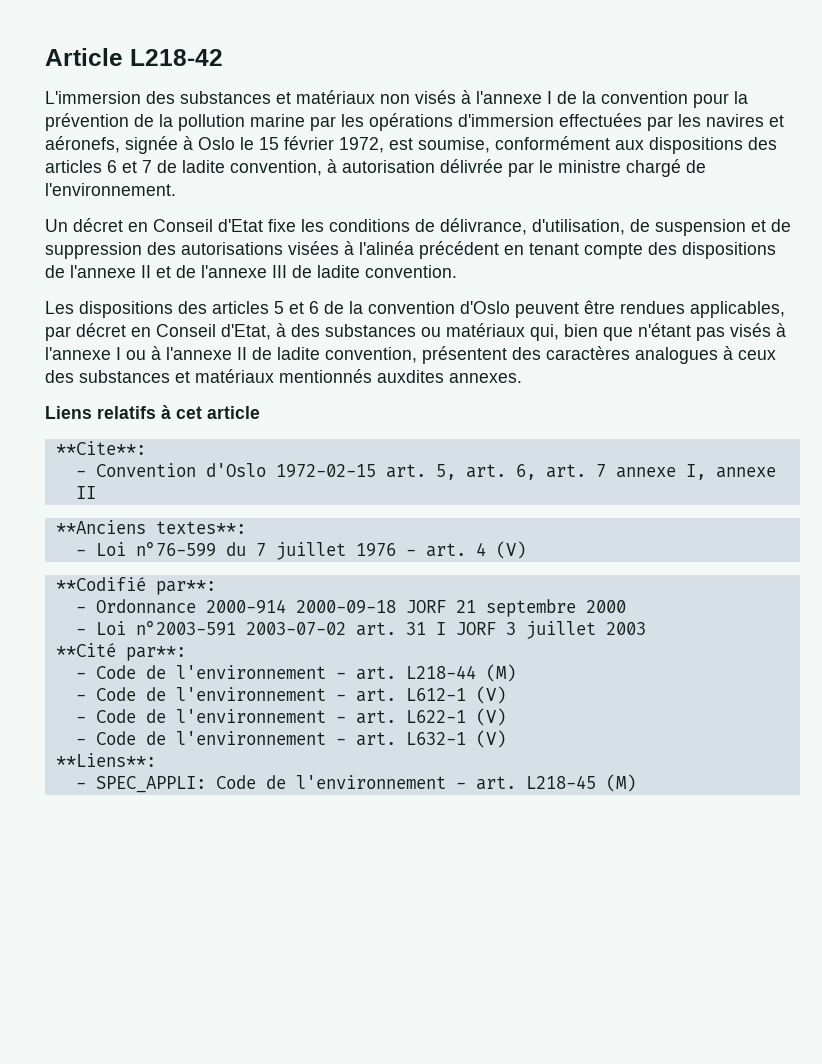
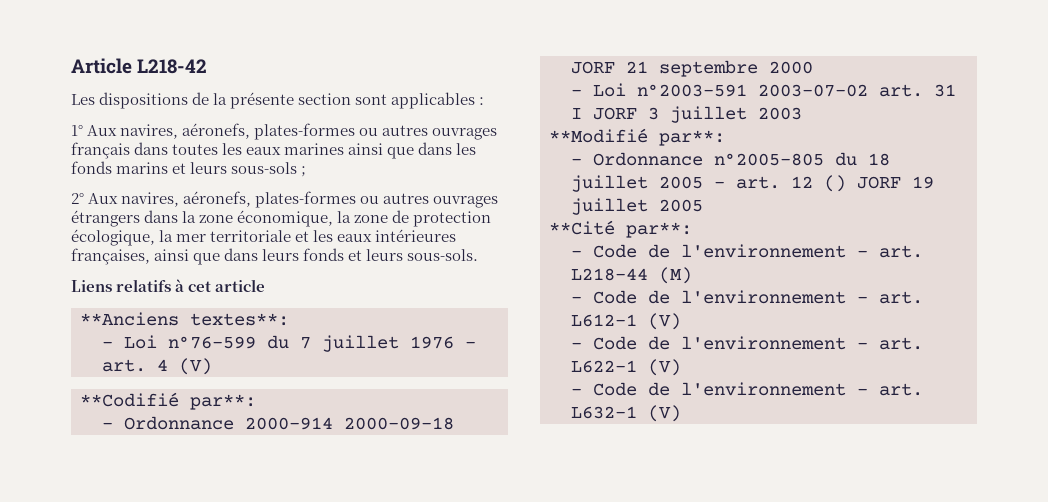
[45,90,748,108] [45,113,784,131] [45,136,777,154] [45,159,706,177] [45,183,176,196] [45,218,791,236] [45,241,776,259] [45,265,457,278] [45,300,785,318] [45,323,786,341] [45,346,776,364] [45,369,522,383] L'immersion des substances et matériaux non visés à l'annexe I de la convention pour la prévention de la pollution marine par les opérations d'immersion effectuées par les navires et aéronefs, signée à Oslo le 15 février 1972, est soumise, conformément aux dispositions des articles 6 et 7 de ladite convention, à autorisation délivrée par le ministre chargé de l'environnement. // Un décret en Conseil d'Etat fixe les conditions de délivrance, d'utilisation, de suspension et de suppression des autorisations visées à l'alinéa précédent en tenant compte des dispositions de l'annexe II et de l'annexe III de ladite convention. // Les dispositions des articles 5 et 6 de la convention d'Oslo peuvent être rendues applicables, par décret en Conseil d'Etat, à des substances ou matériaux qui, bien que n'étant pas visés à l'annexe I ou à l'annexe II de ladite convention, présentent des caractères analogues à ceux des substances et matériaux mentionnés auxdites annexes. -> [71,92,485,109] [71,123,498,140] [71,142,477,159] [71,161,307,177] [71,191,499,208] [71,210,492,227] [71,229,457,246] [71,248,479,265] Les dispositions de la présente section sont applicables : // 1° Aux navires, aéronefs, plates-formes ou autres ouvrages français dans toutes les eaux marines ainsi que dans les fonds marins et leurs sous-sols ; // 2° Aux navires, aéronefs, plates-formes ou autres ouvrages étrangers dans la zone économique, la zone de protection écologique, la mer territoriale et les eaux intérieures françaises, ainsi que dans leurs fonds et leurs sous-sols.
[55,441,146,455] [75,463,776,480] [75,486,96,499] // **Cite**: // - Convention d'Oslo 1972-02-15 art. 5, art. 6, art. 7 annexe I, annexe II -> (266, 285) none
(646, 628) none -> [549,128,725,146] [571,152,890,166] [571,175,934,192] [571,198,703,215] // **Modifié par**: // - Ordonnance n°2005-805 du 18 juillet 2005 - art. 12 () JORF 19 juillet 2005
[55,753,156,767] [75,774,636,793] // **Liens**: // - SPEC_APPLI: Code de l'environnement - art. L218-45 (M) -> (681, 413) none

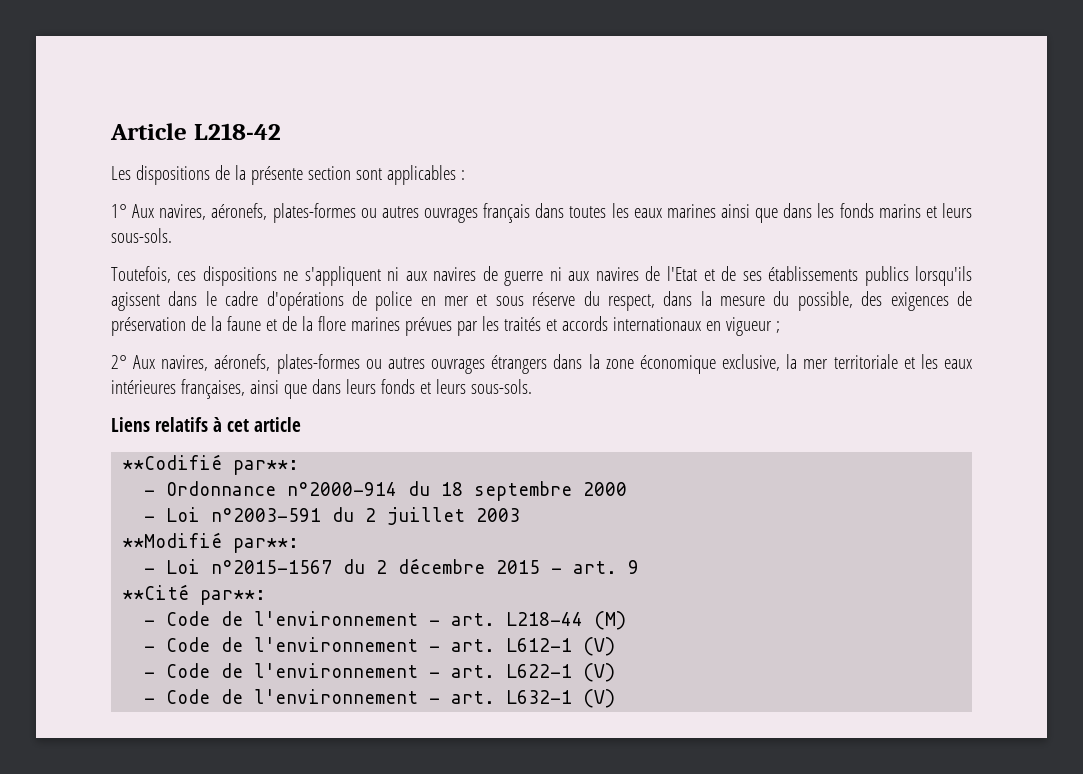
[231,162,298,174] sous-sols -> [111,228,172,243] [111,266,972,286] [111,291,973,311] [111,316,772,336] sous-sols. // Toutefois, ces dispositions ne s'appliquent ni aux navires de guerre ni aux navires de l'Etat et de ses établissements publics lorsqu'ils agissent dans le cadre d'opérations de police en mer et sous réserve du respect, dans la mesure du possible, des exigences de préservation de la faune et de la flore marines prévues par les traités et accords internationaux en vigueur
[237,210,492,227] [71,229,155,246] économique, la zone de protection écologique, -> [639,354,781,374] économique exclusive,
[80,312,289,326] [102,335,476,352] [102,358,212,375] // **Anciens textes**: // - Loi n°76-599 du 7 juillet 1976 - art. 4 (V) -> (301, 424) none
[245,417,454,430] [571,61,648,74] 2000-914 2000-09-18 JORF 21 -> [287,481,464,496] n°2000-914 du 18
[758,84,956,97] [571,107,659,120] 2003-07-02 art. 31 I JORF 3 -> [332,507,377,522] du 2
[593,152,890,166] [571,175,934,192] [571,198,703,215] Ordonnance n°2005-805 du 18 juillet 2005 - art. 12 () JORF 19 juillet 2005 -> [166,558,640,574] Loi n°2015-1567 du 2 décembre 2015 - art. 9

